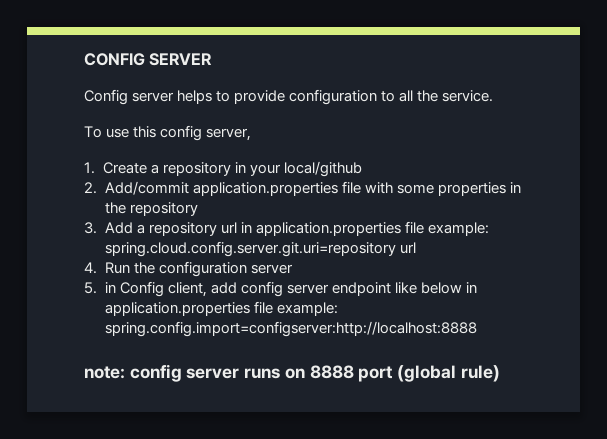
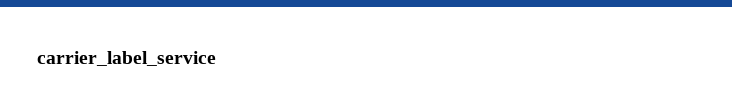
[84,53,213,66] [84,89,494,105] [84,125,252,141] [84,161,363,177] [84,181,521,196] [104,202,198,216] [84,221,489,236] [104,241,416,257] [84,261,293,277] [84,281,477,297] [104,301,338,316] [104,321,477,337] [84,364,500,382] CONFIG SERVER // Config server helps to provide configuration to all the service. // To use this config server, // 1. Create a repository in your local/github // 2. Add/commit application.properties file with some properties in the repository // 3. Add a repository url in application.properties file example: spring.cloud.config.server.git.uri=repository url // 4. Run the configuration server // 5. in Config client, add config server endpoint like below in application.properties file example: spring.config.import=configserver:http://localhost:8888 // note: config server runs on 8888 port (global rule) -> [37,51,216,66] carrier_label_service

